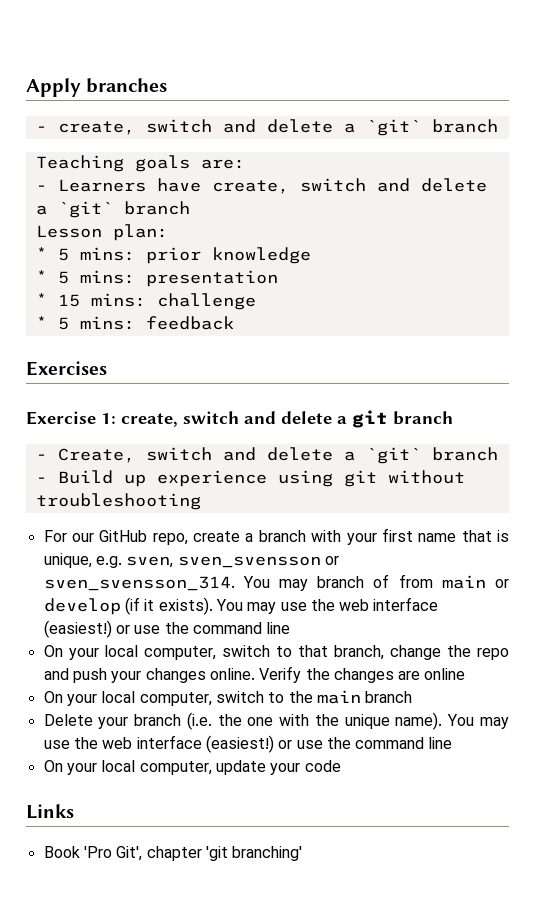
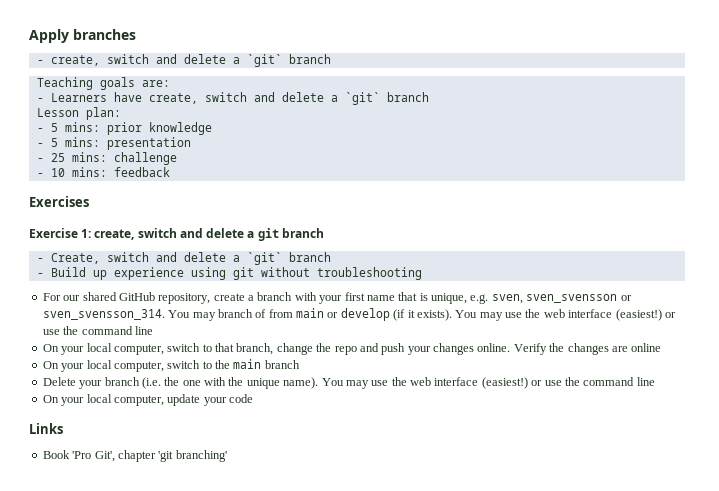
[35,247,47,260] * -> [36,128,44,132] -
[35,270,47,283] * -> [36,143,44,147] -
[35,293,80,307] * 15 -> [36,153,65,162] - 25
[35,316,69,330] * 5 -> [36,168,65,177] - 10
[99,530,188,545] GitHub repo, -> [82,292,211,304] shared GitHub repository,

